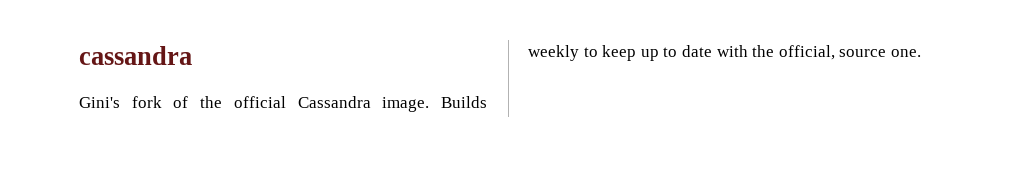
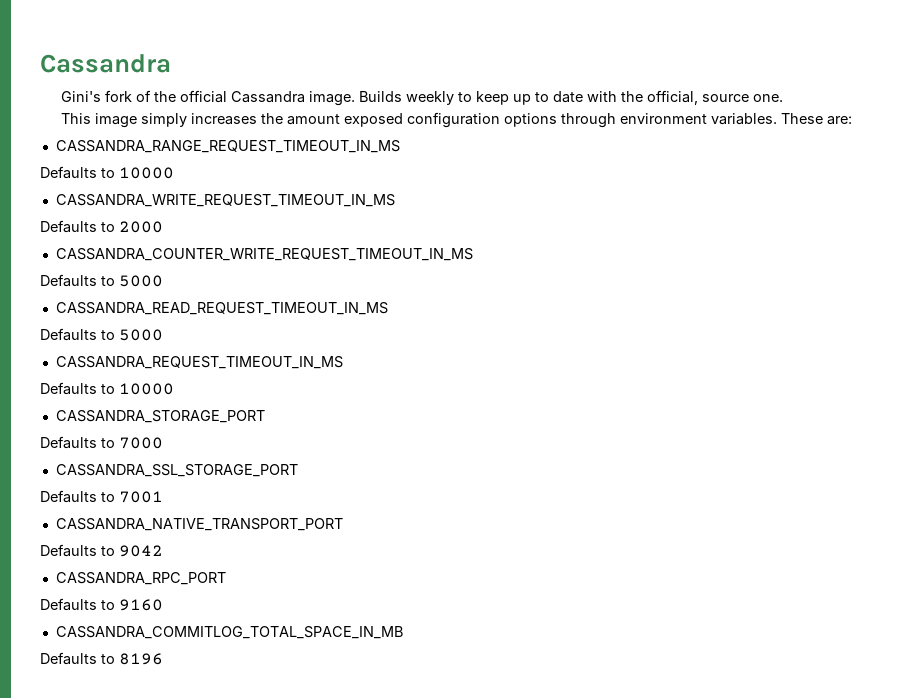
[79,46,192,65] cassandra -> [40,54,171,73] Cassandra
(921, 53) none -> [61,112,853,128] [55,140,400,153] [40,166,174,179] [55,194,395,207] [40,220,163,233] [55,248,473,261] [40,274,163,287] [55,302,388,315] [40,328,163,341] [55,356,343,369] [40,382,174,395] [55,410,265,423] [40,436,163,449] [55,464,298,477] [40,490,163,503] [55,518,343,531] [40,544,163,557] [55,572,226,585] [40,598,163,611] [55,626,403,639] [40,652,163,665] // This image simply increases the amount exposed configuration options through environment variables. These are: // CASSANDRA_RANGE_REQUEST_TIMEOUT_IN_MS // Defaults to 10000 // CASSANDRA_WRITE_REQUEST_TIMEOUT_IN_MS // Defaults to 2000 // CASSANDRA_COUNTER_WRITE_REQUEST_TIMEOUT_IN_MS // Defaults to 5000 // CASSANDRA_READ_REQUEST_TIMEOUT_IN_MS // Defaults to 5000 // CASSANDRA_REQUEST_TIMEOUT_IN_MS // Defaults to 10000 // CASSANDRA_STORAGE_PORT // Defaults to 7000 // CASSANDRA_SSL_STORAGE_PORT // Defaults to 7001 // CASSANDRA_NATIVE_TRANSPORT_PORT // Defaults to 9042 // CASSANDRA_RPC_PORT // Defaults to 9160 // CASSANDRA_COMMITLOG_TOTAL_SPACE_IN_MB // Defaults to 8196

